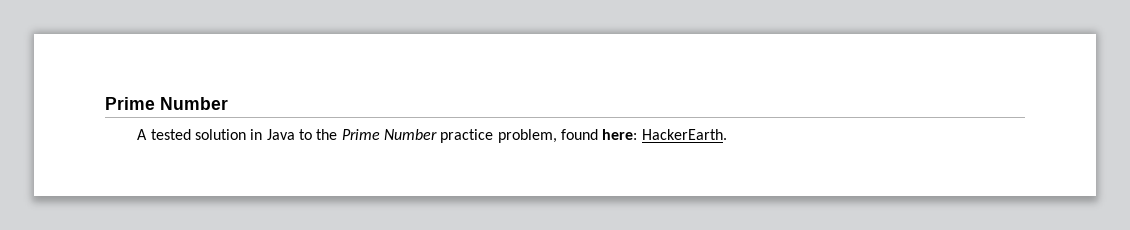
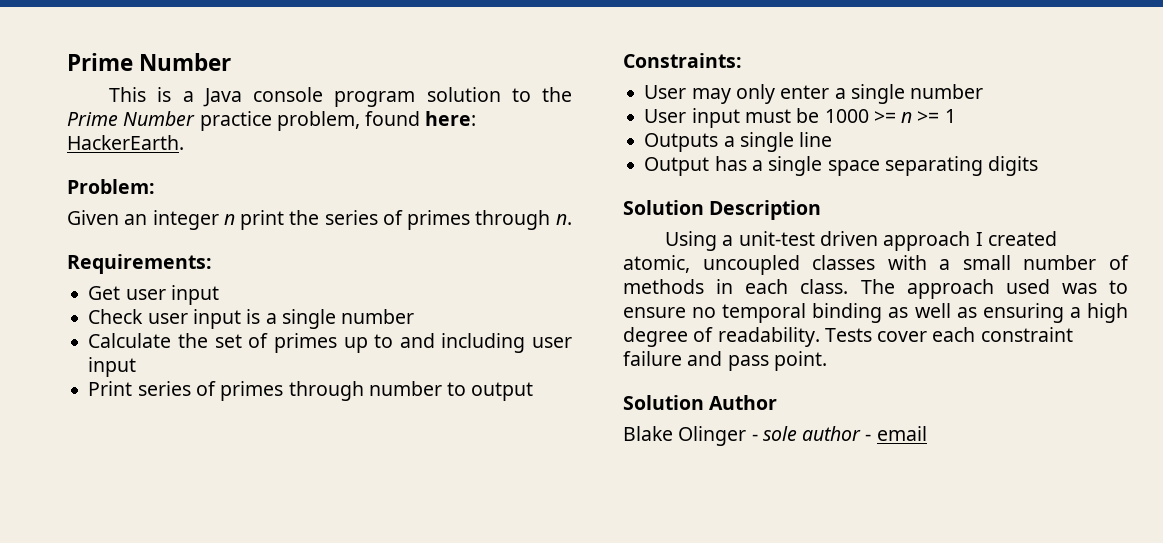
[137,129,295,140] A tested solution in Java -> [109,87,501,107] This is a Java console program solution
(727, 134) none -> [67,179,155,194] [67,210,572,230] [67,254,212,274] [88,285,219,305] [88,309,415,329] [88,333,572,353] [88,357,137,377] [88,381,534,401] [623,53,742,68] [644,84,984,104] [644,108,956,128] [644,132,833,152] [644,156,1039,176] [623,200,822,220] [665,231,1057,251] [623,255,1129,275] [623,279,1128,299] [623,303,1128,323] [623,327,1073,347] [623,351,827,371] [623,395,778,410] [623,426,927,446] // Problem: // Given an integer n print the series of primes through n. // Requirements: // Get user input // Check user input is a single number // Calculate the set of primes up to and including user input // Print series of primes through number to output // Constraints: // User may only enter a single number // User input must be 1000 >= n >= 1 // Outputs a single line // Output has a single space separating digits // Solution Description // Using a unit-test driven approach I created atomic, uncoupled classes with a small number of methods in each class. The approach used was to ensure no temporal binding as well as ensuring a high degree of readability. Tests cover each constraint failure and pass point. // Solution Author // Blake Olinger - sole author - email

